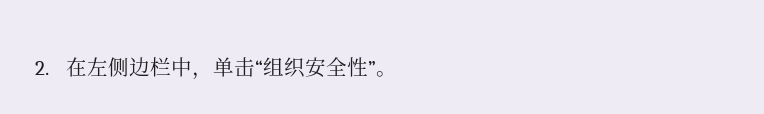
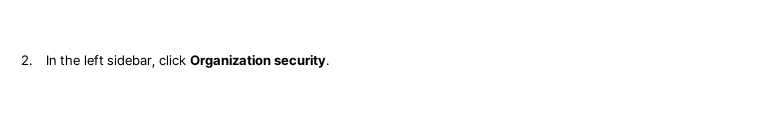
[66,57,398,80] 在左侧边栏中，单击“组织安全性”。 -> [45,54,330,68] In the left sidebar, click Organization security.

